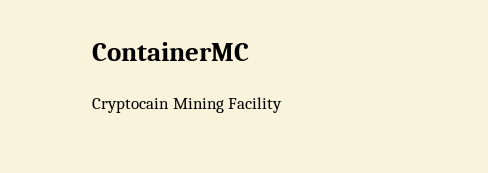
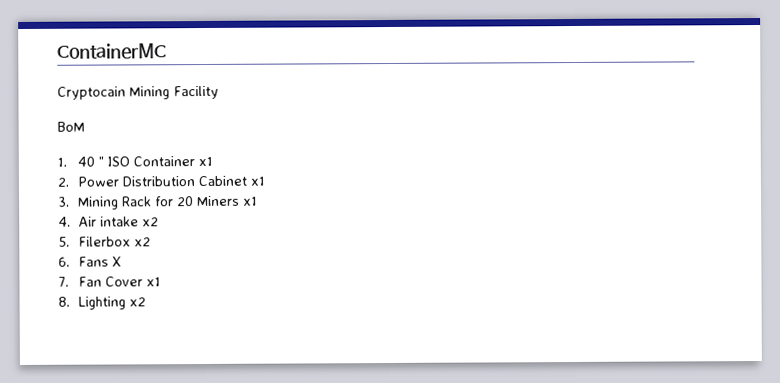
(283, 105) none -> [57,121,85,132] [57,156,213,167] [57,175,265,187] [58,195,258,210] [58,216,159,227] [58,236,151,247] [58,256,122,267] [58,276,161,287] [58,296,146,310] // BoM // 1. 40 " ISO Container x1 // 2. Power Distribution Cabinet x1 // 3. Mining Rack for 20 Miners x1 // 4. Air intake x2 // 5. Filerbox x2 // 6. Fans X // 7. Fan Cover x1 // 8. Lighting x2

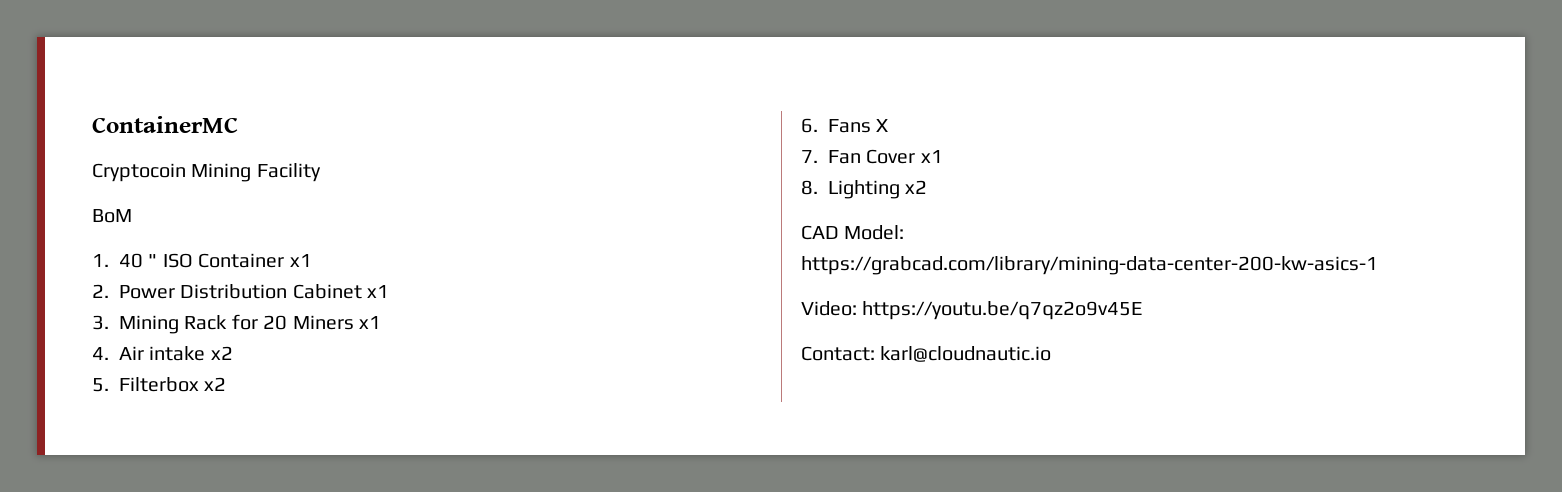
[57,86,126,100] Cryptocain -> [92,163,186,182] Cryptocoin
[77,236,131,247] Filerbox -> [119,377,199,392] Filterbox
(146, 302) none -> [801,225,905,240] [801,256,1378,275] [801,301,1144,320] [801,346,1052,362] // CAD Model: https://grabcad.com/library/mining-data-center-200-kw-asics-1 // Video: https://youtu.be/q7qz2o9v45E // Contact: karl@cloudnautic.io

